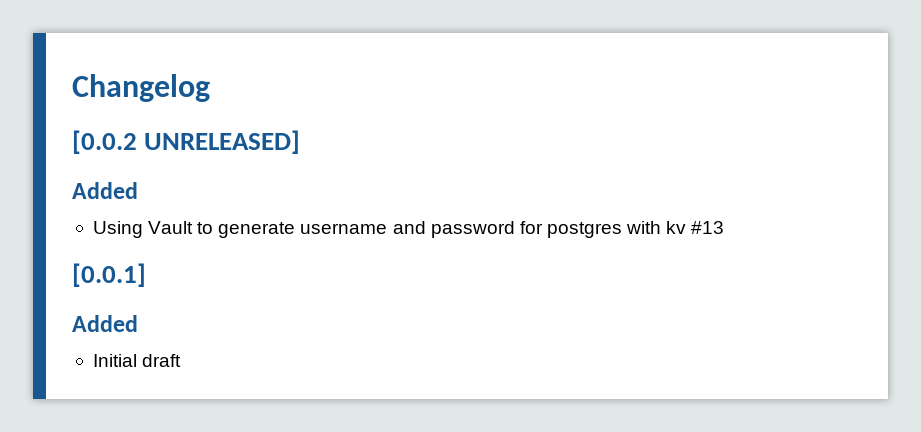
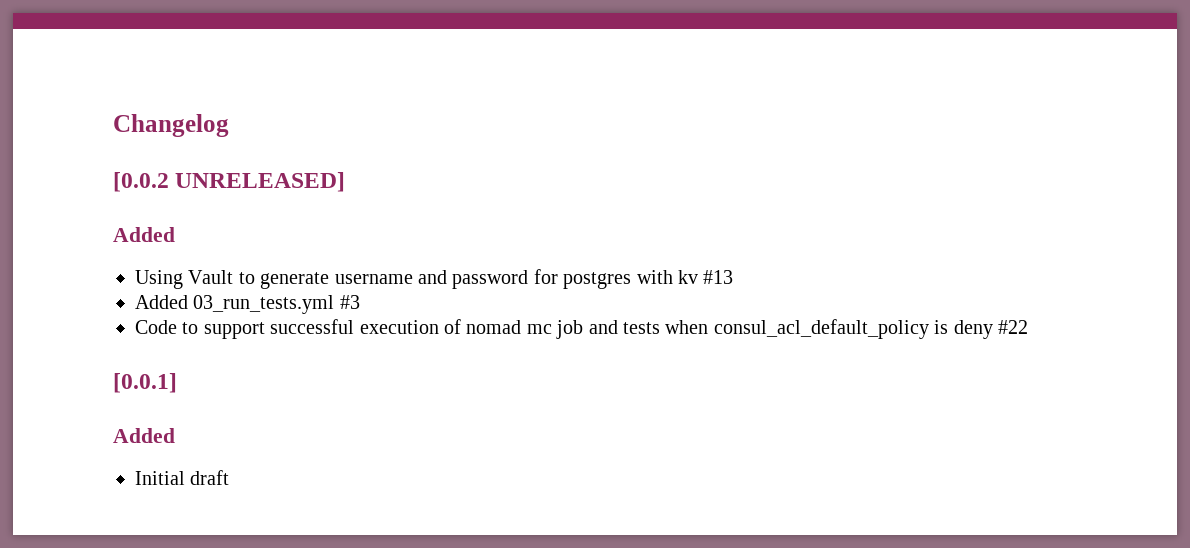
(725, 227) none -> [135,295,360,314] [135,319,1028,339] // Added 03_run_tests.yml #3 // Code to support successful execution of nomad mc job and tests when consul_acl_default_policy is deny #22

